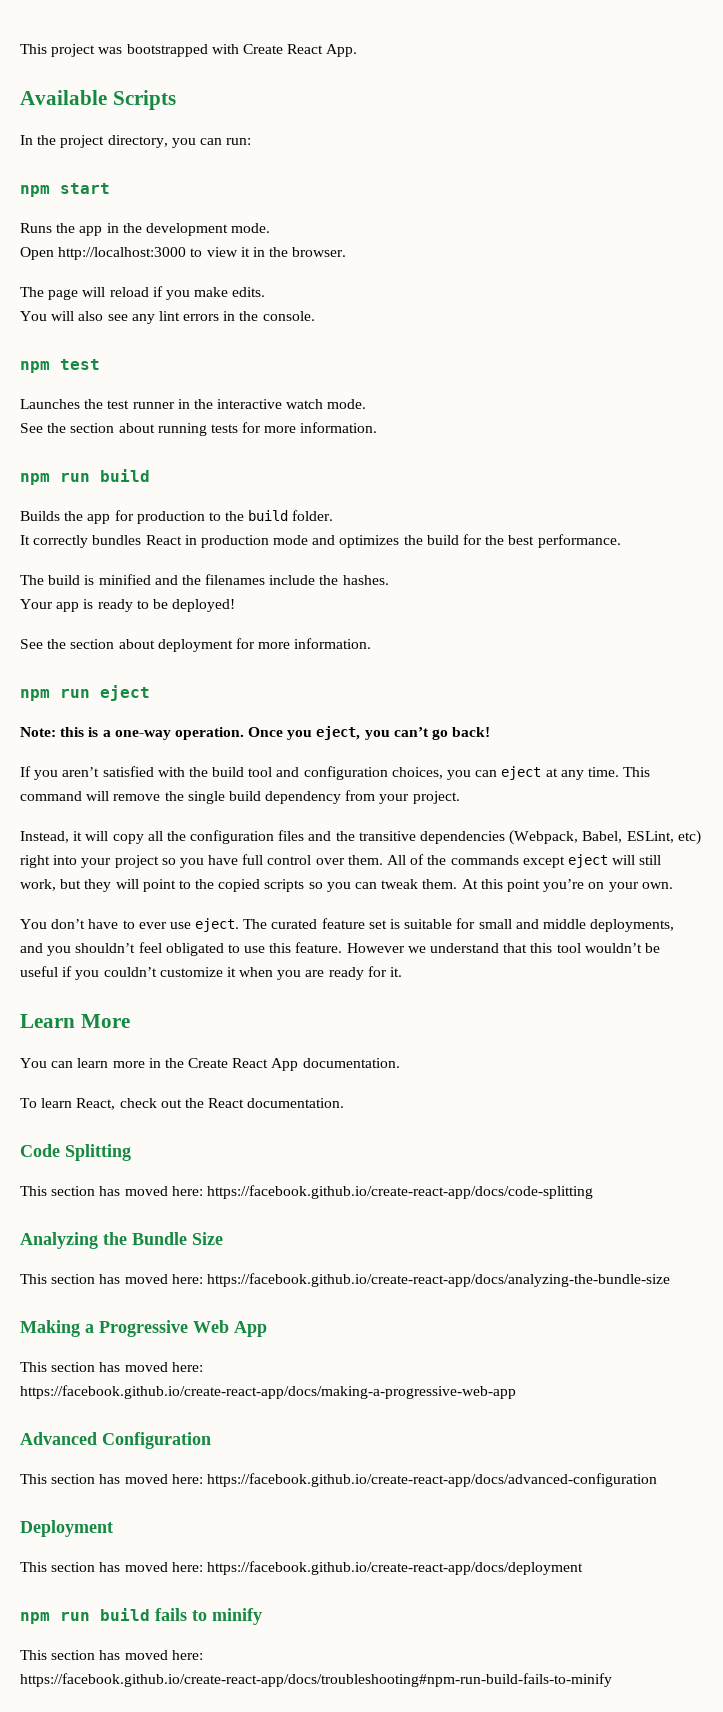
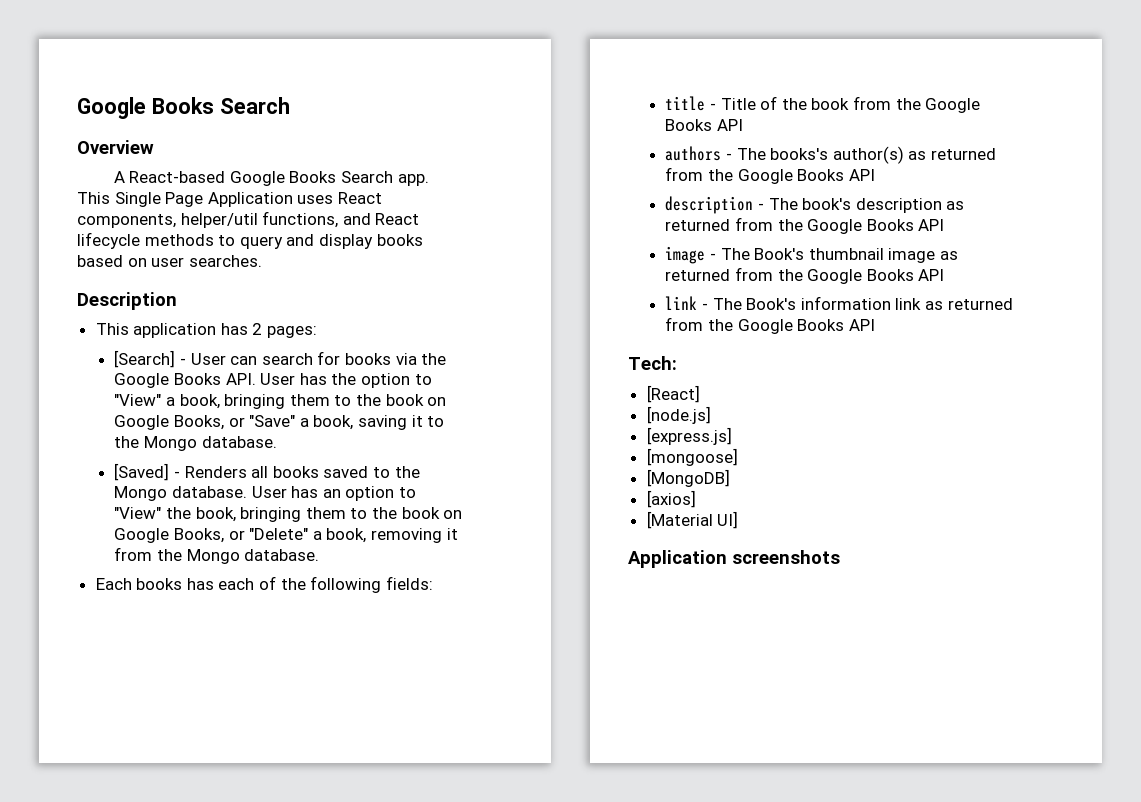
[20,44,358,57] [20,90,176,110] [20,135,252,148] [20,183,110,197] [20,223,271,236] [20,247,347,260] [20,286,266,300] [20,311,315,324] [20,359,100,373] [20,399,367,409] [20,422,378,436] [20,469,150,485] [20,510,334,524] [20,534,621,548] [20,574,389,585] [20,599,236,612] [20,638,372,652] [20,685,150,701] [20,726,491,740] [20,766,651,780] [20,790,460,804] [20,830,701,845] [20,854,662,868] [20,879,673,892] [20,918,675,932] [20,942,660,956] [20,966,403,980] [20,1014,130,1028] [20,1058,400,1071] [20,1098,345,1110] [20,1144,131,1161] [20,1185,593,1199] [20,1232,223,1249] [20,1273,670,1287] [20,1320,267,1337] [20,1362,203,1372] [20,1385,516,1399] [20,1432,211,1449] [20,1473,657,1487] [20,1520,113,1537] [20,1561,583,1575] [20,1608,262,1625] [20,1650,203,1660] [20,1673,612,1687] This project was bootstrapped with Create React App. // Available Scripts // In the project directory, you can run: // npm start // Runs the app in the development mode. // Open http://localhost:3000 to view it in the browser. // The page will reload if you make edits. // You will also see any lint errors in the console. // npm test // Launches the test runner in the interactive watch mode. // See the section about running tests for more information. // npm run build // Builds the app for production to the build folder. // It correctly bundles React in production mode and optimizes the build for the best performance. // The build is minified and the filenames include the hashes. // Your app is ready to be deployed! // See the section about deployment for more information. // npm run eject // Note: this is a one-way operation. Once you eject, you can’t go back! // If you aren’t satisfied with the build tool and configuration choices, you can eject at any time. This command will remove the single build dependency from your project. // Instead, it will copy all the configuration files and the transitive dependencies (Webpack, Babel, ESLint, etc) right into your project so you have full control over them. All of the commands except eject will still work, but they will point to the copied scripts so you can tweak them. At this point you’re on your own. // You don’t have to ever use eject. The curated feature set is suitable for small and middle deployments, and you shouldn’t feel obligated to use this feature. However we understand that this tool wouldn’t be useful if you couldn’t customize it when you are ready for it. // Learn More // You can learn more in the Create React App documentation. // To learn React, check out the React documentation. // Code Splitting // This section has moved here: https://facebook.github.io/create-react-app/docs/code-splitting // Analyzing the Bundle Size // This section has moved here: https://facebook.github.io/create-react-app/docs/analyzing-the-bundle-size // Making a Progressive Web App // This section has moved here: https://facebook.github.io/create-react-app/docs/making-a-progressive-web-app // Advanced Configuration // This section has moved here: https://facebook.github.io/create-react-app/docs/advanced-configuration // Deployment // This section has moved here: https://facebook.github.io/create-react-app/docs/deployment // npm run build fails to minify // This section has moved here: https://facebook.github.io/create-react-app/docs/troubleshooting#npm-run-build-fails-to-minify -> [77,97,290,119] [77,140,154,154] [113,171,429,186] [77,192,382,207] [77,211,420,228] [77,232,423,249] [77,255,262,267] [77,292,177,310] [95,323,318,338] [114,350,447,368] [114,373,432,388] [114,394,447,409] [114,415,445,430] [114,436,277,451] [114,463,420,481] [114,486,416,501] [114,507,463,522] [114,528,458,543] [114,547,320,564] [95,576,433,593] [665,96,981,113] [665,119,744,131] [665,146,996,164] [665,167,875,184] [665,196,965,214] [665,217,945,234] [665,246,958,264] [665,267,945,284] [665,296,1013,310] [665,317,875,334] [628,356,677,370] [646,385,700,403] [646,406,711,424] [646,427,732,445] [646,448,738,466] [646,469,730,487] [646,490,696,508] [646,511,739,529] [628,550,840,568] Google Books Search // Overview // A React-based Google Books Search app. This Single Page Application uses React components, helper/util functions, and React lifecycle methods to query and display books based on user searches. // Description // This application has 2 pages: // [Search] - User can search for books via the Google Books API. User has the option to "View" a book, bringing them to the book on Google Books, or "Save" a book, saving it to the Mongo database. // [Saved] - Renders all books saved to the Mongo database. User has an option to "View" the book, bringing them to the book on Google Books, or "Delete" a book, removing it from the Mongo database. // Each books has each of the following fields: // title - Title of the book from the Google Books API // authors - The books's author(s) as returned from the Google Books API // description - The book's description as returned from the Google Books API // image - The Book's thumbnail image as returned from the Google Books API // link - The Book's information link as returned from the Google Books API // Tech: // [React] // [node.js] // [express.js] // [mongoose] // [MongoDB] // [axios] // [Material UI] // Application screenshots

